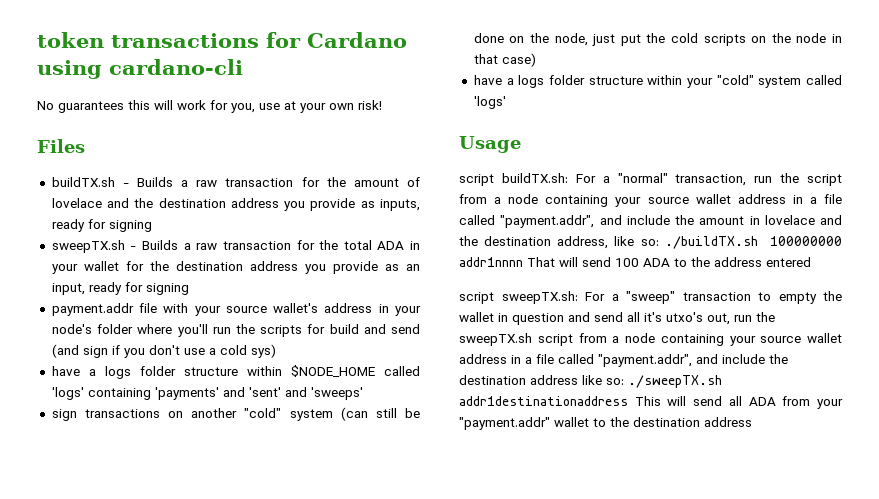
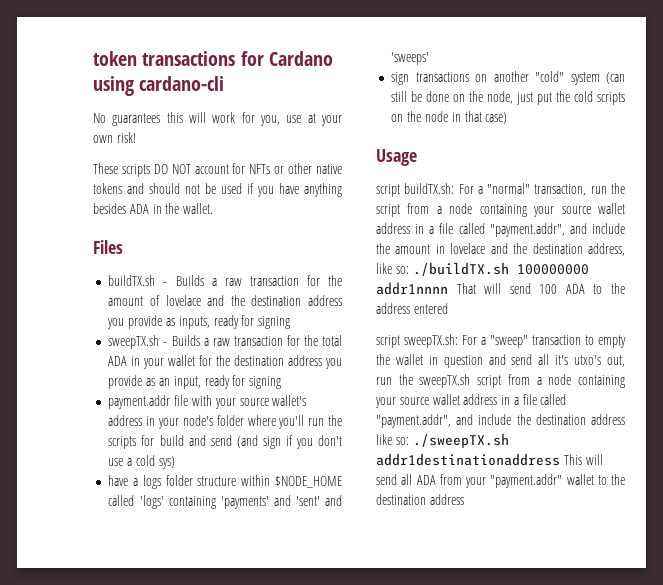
(382, 105) none -> [93,163,342,177] [93,183,342,197] [93,203,214,214] // These scripts DO NOT account for NFTs or other native tokens and should not be used if you have anything besides ADA in the wallet.
[473,75,842,88] [473,96,506,109] // have a logs folder structure within your "cold" system called 'logs' -> (508, 118) none

